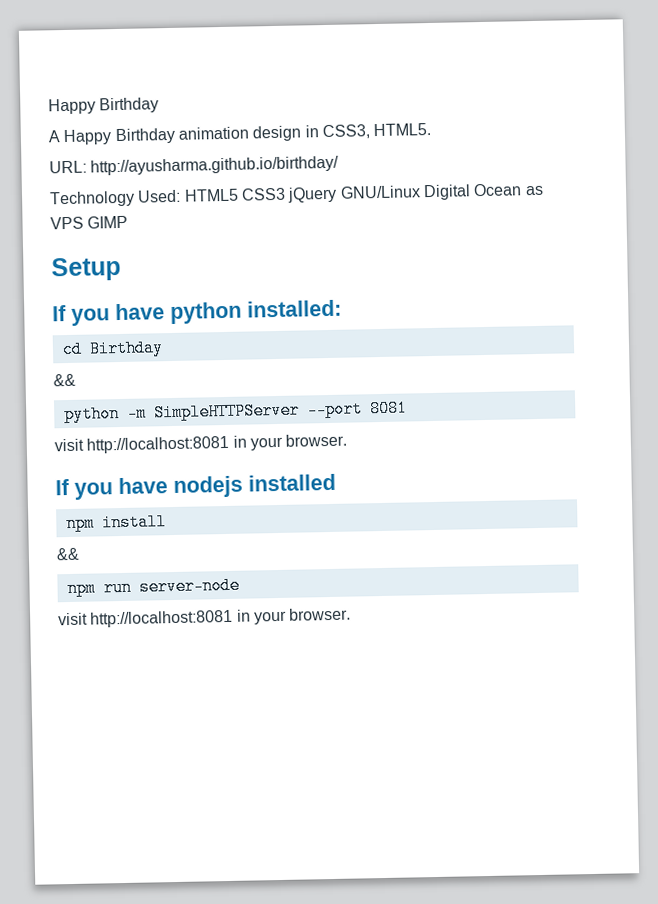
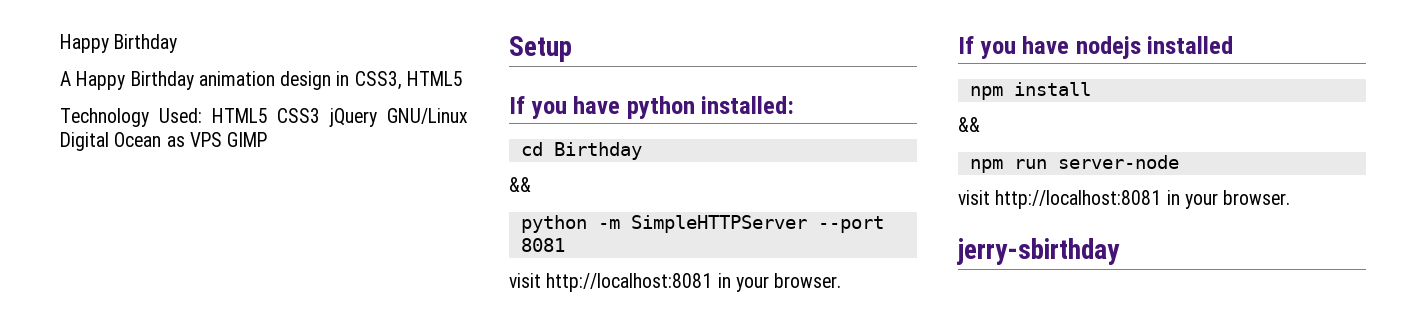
[373,122,432,137] [49,155,340,176] HTML5. // URL: http://ayusharma.github.io/birthday/ -> [406,71,463,86] HTML5
(352, 614) none -> [957,238,1120,265] // jerry-sbirthday

